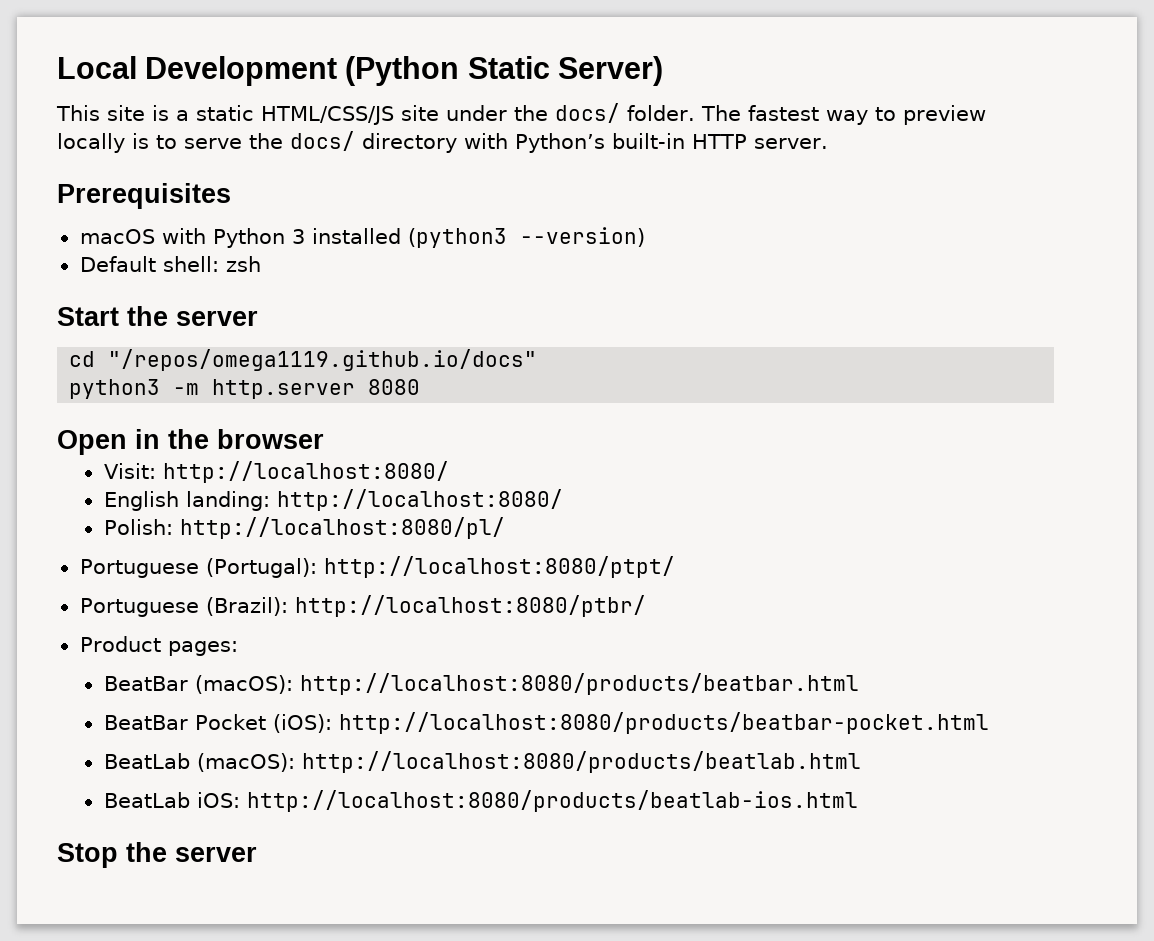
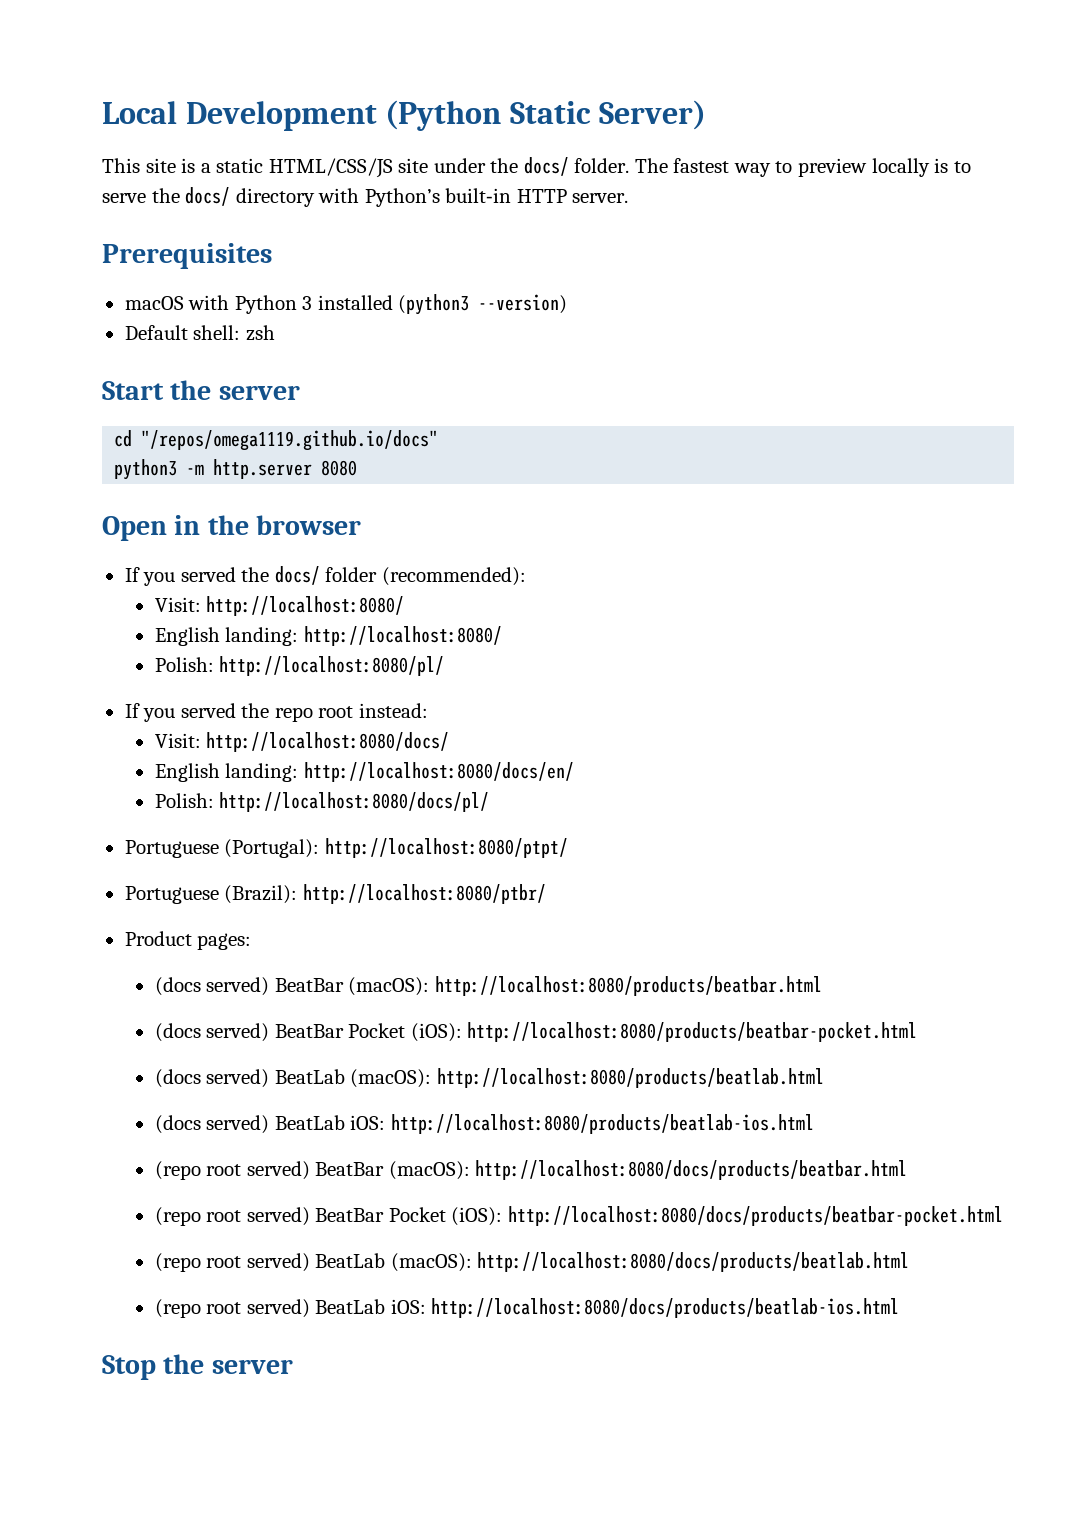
(324, 439) none -> [124,566,526,586] // If you served the docs/ folder (recommended):
(505, 528) none -> [124,703,428,722] [154,732,450,752] [154,762,574,782] [154,792,490,812] // If you served the repo root instead: // Visit: http://localhost:8080/docs/ // English landing: http://localhost:8080/docs/en/ // Polish: http://localhost:8080/docs/pl/
(238, 648) none -> [154,977,270,996] (docs served)
(859, 684) none -> [154,1023,270,1042] (docs served)
(989, 723) none -> [154,1069,270,1088] (docs served)
(861, 762) none -> [154,1115,270,1134] (docs served)
(858, 801) none -> [154,1160,908,1180] [154,1206,1004,1226] [154,1252,910,1272] [154,1298,900,1318] // (repo root served) BeatBar (macOS): http://localhost:8080/docs/products/beatbar.html // (repo root served) BeatBar Pocket (iOS): http://localhost:8080/docs/products/beatbar-pocket.html // (repo root served) BeatLab (macOS): http://localhost:8080/docs/products/beatlab.html // (repo root served) BeatLab iOS: http://localhost:8080/docs/products/beatlab-ios.html

